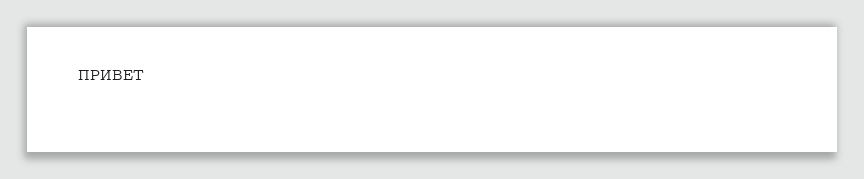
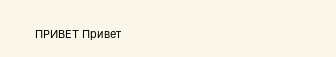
(144, 75) none -> [82,30,122,41] Привет

